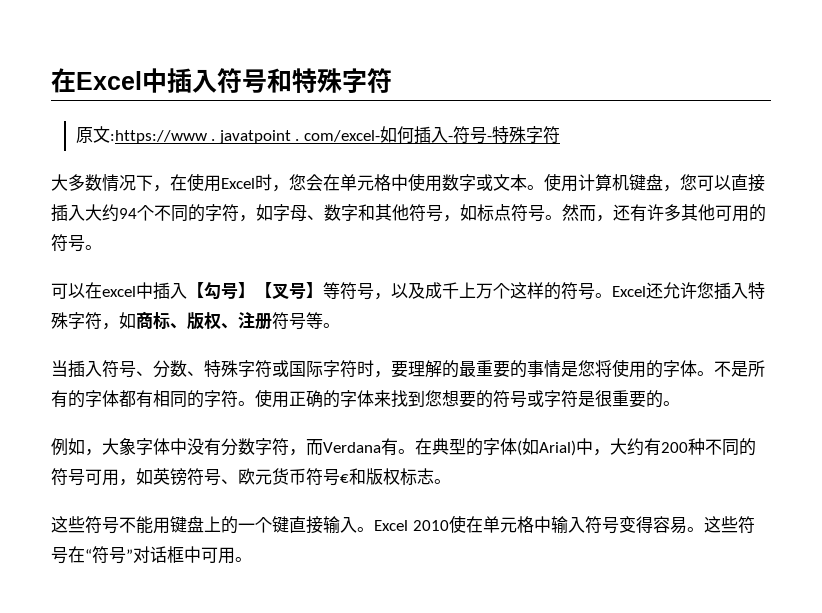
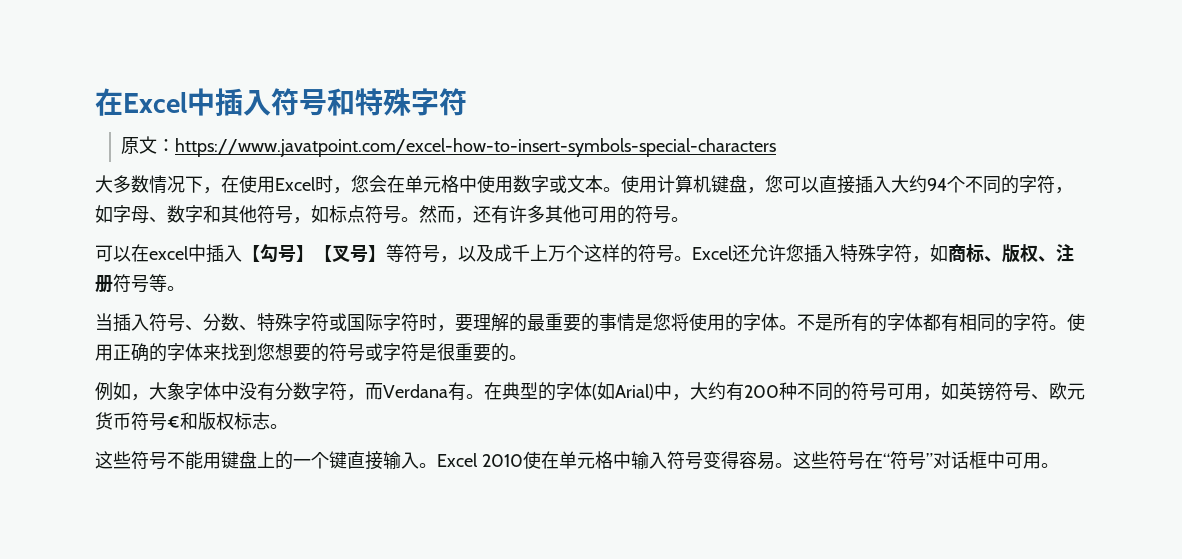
[109,126,561,144] :https://www . javatpoint . com/excel-如何插入-符号-特殊字符 -> [157,138,777,157] ：https://www.javatpoint.com/excel-how-to-insert-symbols-special-characters

